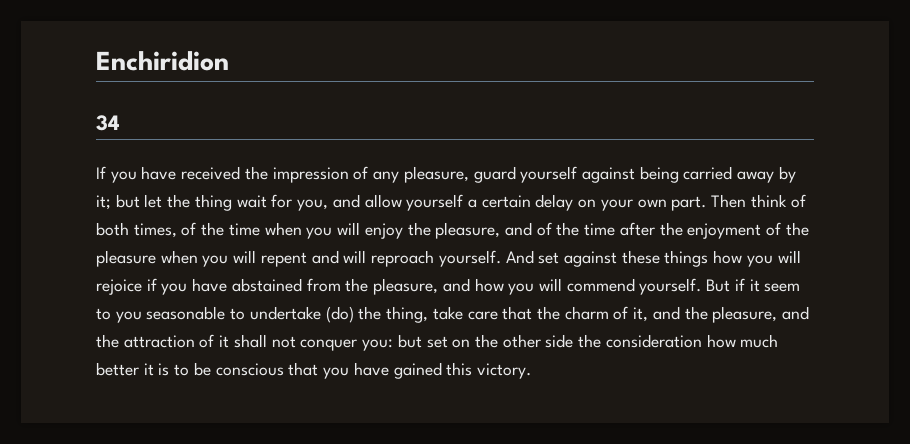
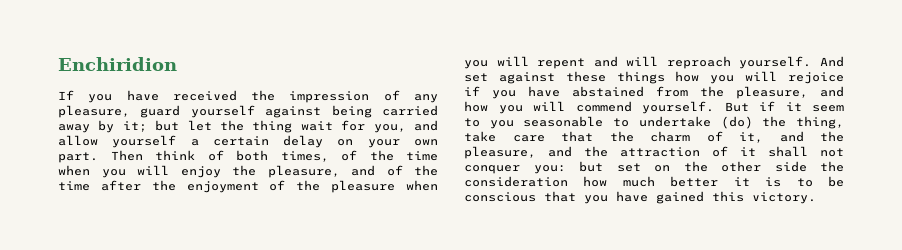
[96,115,120,131] // 34 -> (177, 64) none

